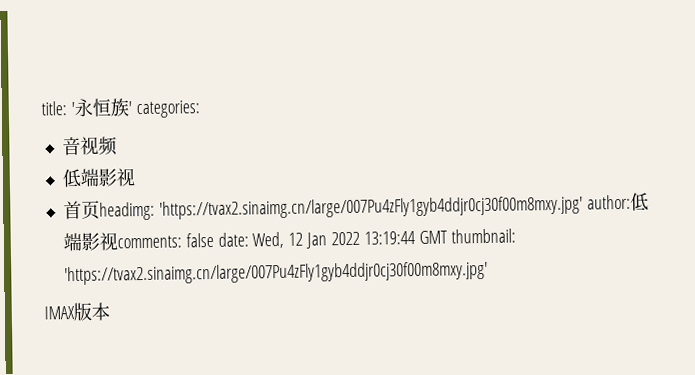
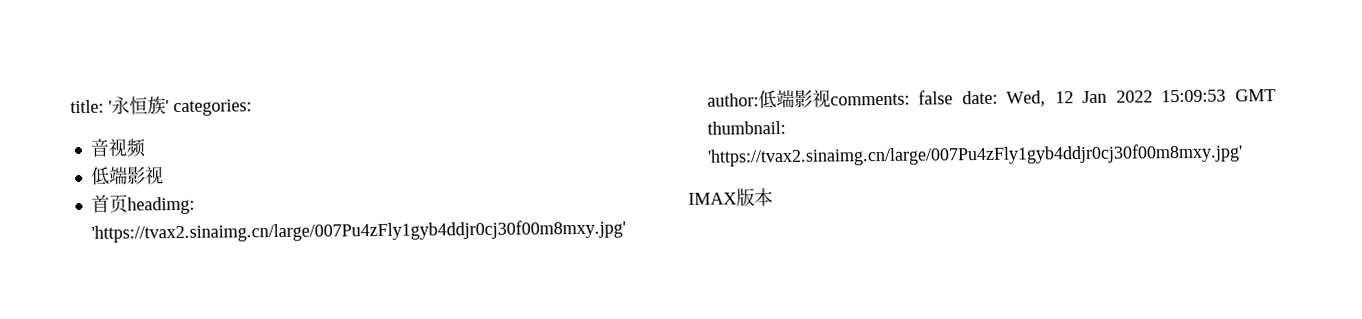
[363,231,415,245] 13:19:44 -> [1161,89,1227,103] 15:09:53

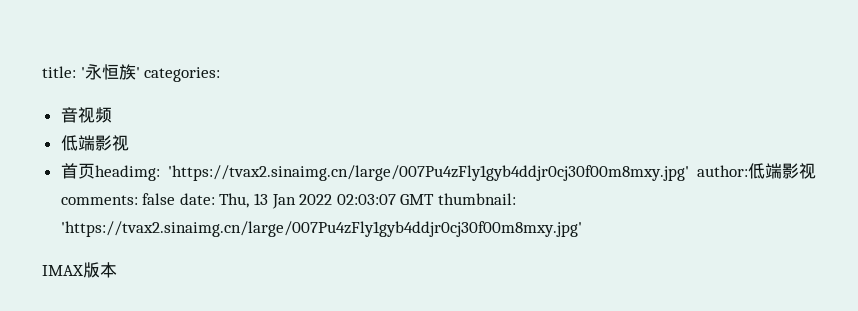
[1006,90,1074,107] Wed, 12 -> [219,193,269,208] Thu, 13
[1161,89,1227,103] 15:09:53 -> [336,194,396,205] 02:03:07

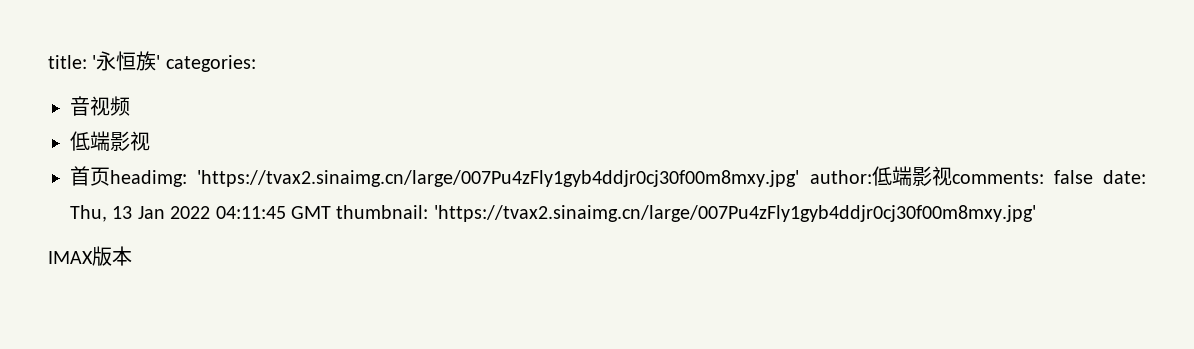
[336,194,396,205] 02:03:07 -> [215,206,286,219] 04:11:45

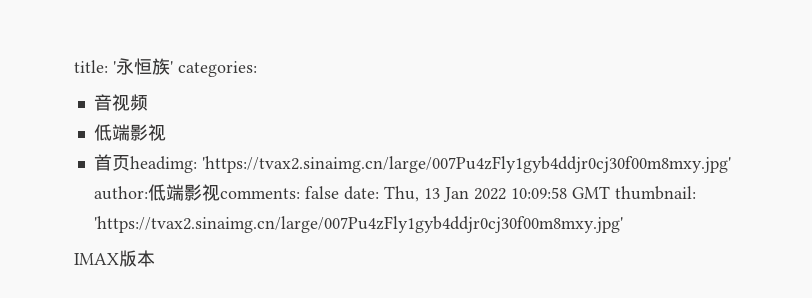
[215,206,286,219] 04:11:45 -> [510,187,567,199] 10:09:58

